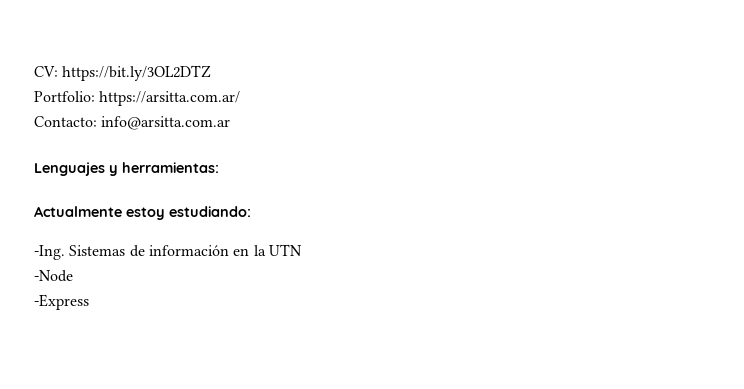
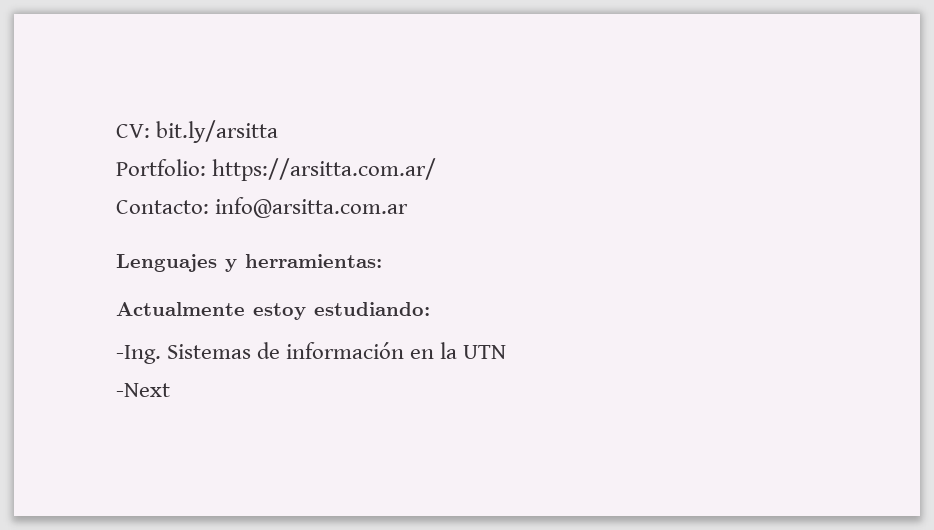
[62,65,212,81] https://bit.ly/3OL2DTZ -> [156,120,279,143] bit.ly/arsitta
[34,270,73,282] [34,294,89,310] -Node // -Express -> [116,383,170,397] -Next

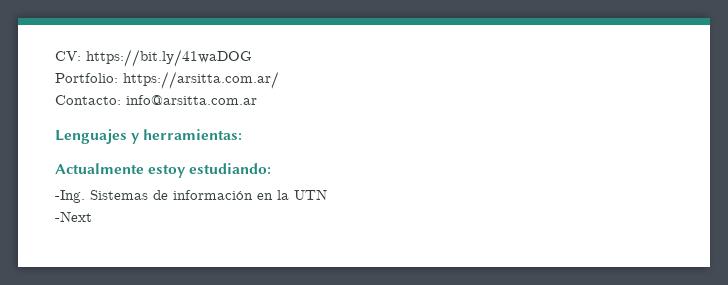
[156,120,279,143] bit.ly/arsitta -> [86,49,252,67] https://bit.ly/41waDOG

